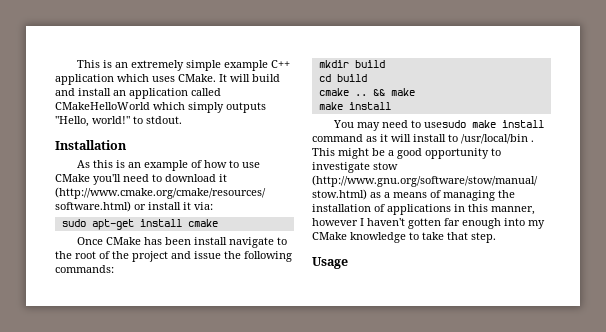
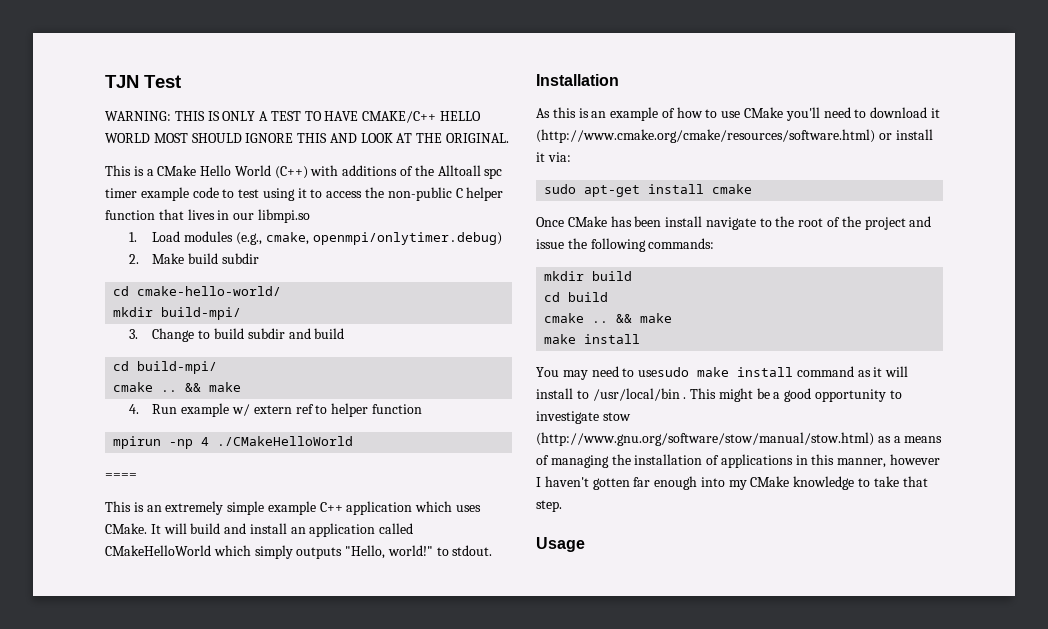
(77, 64) none -> [105,75,181,88] [105,111,482,123] [105,133,510,143] [105,165,503,179] [105,187,504,201] [105,209,310,223] [128,231,502,245] [128,253,260,264] [113,286,282,296] [113,307,242,320] [128,328,345,342] [113,361,218,374] [113,382,242,392] [128,403,422,417] [113,436,354,449] [105,473,137,479] TJN Test // WARNING: THIS IS ONLY A TEST TO HAVE CMAKE/C++ HELLO WORLD MOST SHOULD IGNORE THIS AND LOOK AT THE ORIGINAL. // This is a CMake Hello World (C++) with additions of the Alltoall spc timer example code to test using it to access the non-public C helper function that lives in our libmpi.so // 1. Load modules (e.g., cmake, openmpi/onlytimer.debug) // 2. Make build subdir // cd cmake-hello-world/ // mkdir build-mpi/ // 3. Change to build subdir and build // cd build-mpi/ // cmake .. && make // 4. Run example w/ extern ref to helper function // mpirun -np 4 ./CMakeHelloWorld // ==== //

